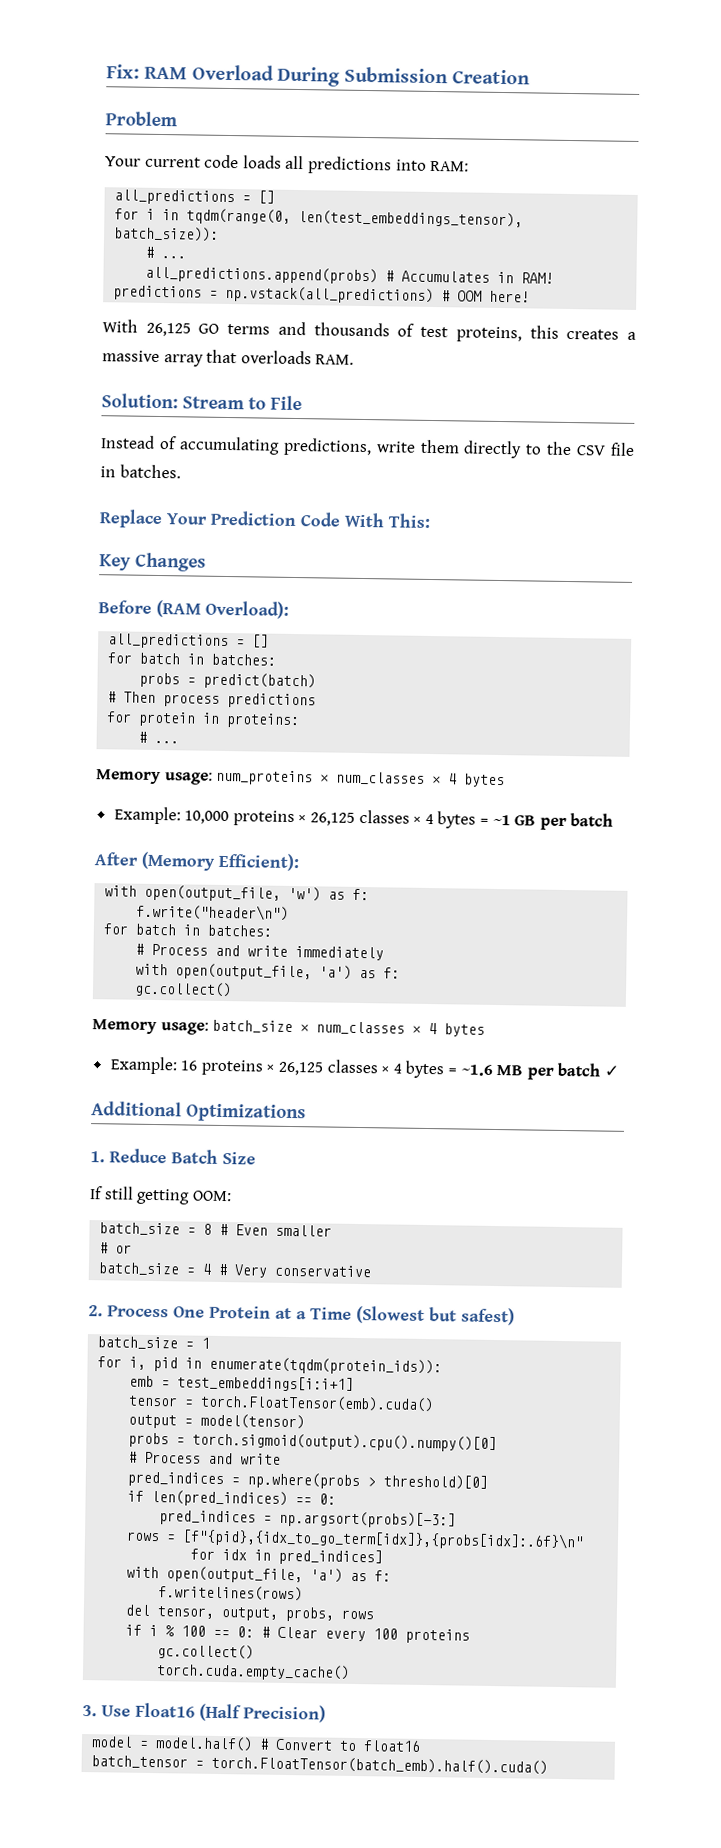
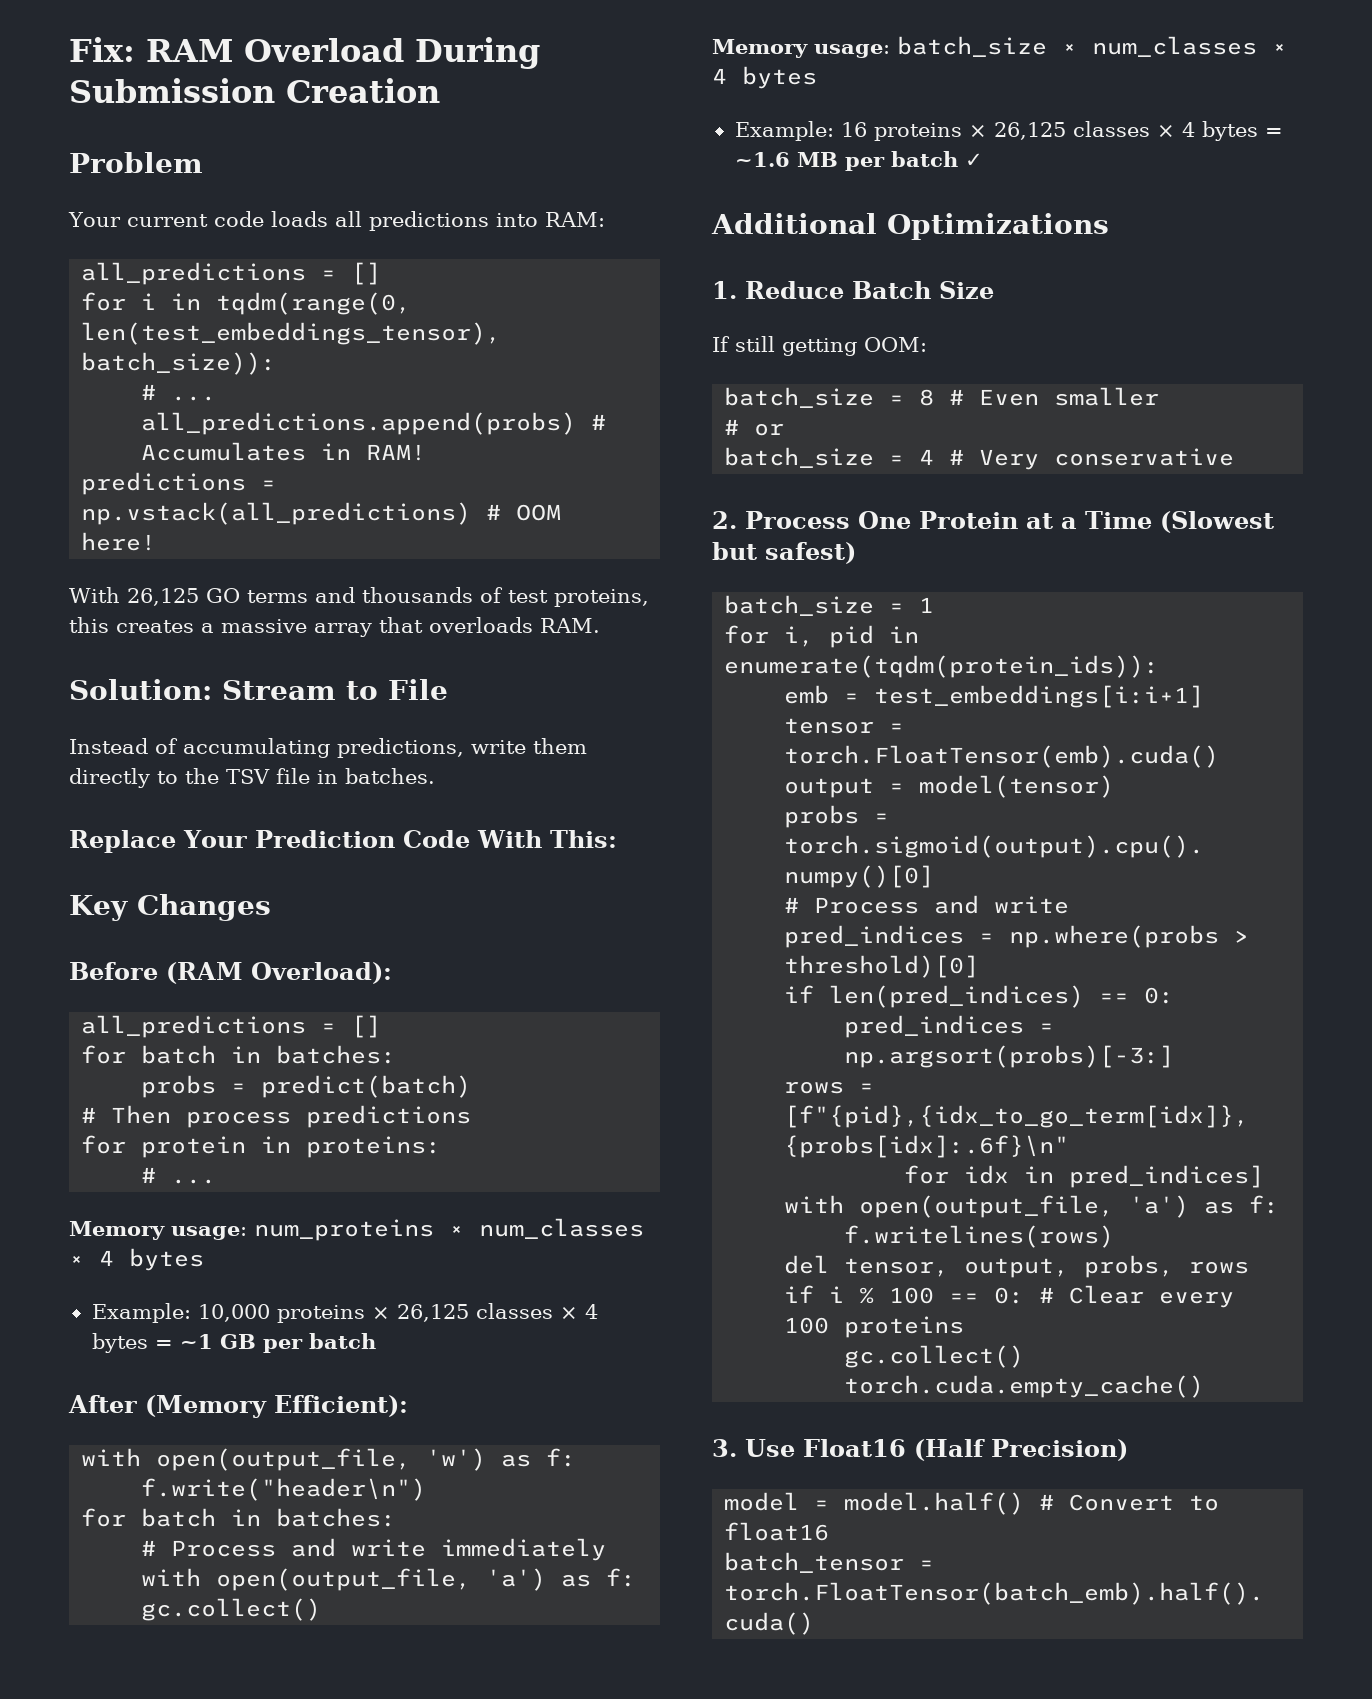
[576,445,607,456] CSV -> [226,769,270,784] TSV

